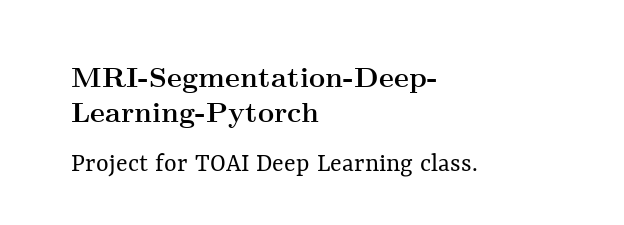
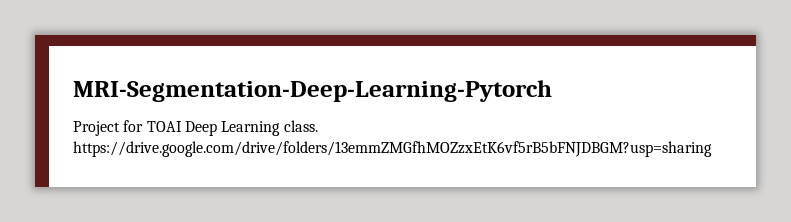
(478, 162) none -> [73,141,712,157] https://drive.google.com/drive/folders/13emmZMGfhMOZzxEtK6vf5rB5bFNJDBGM?usp=sharing

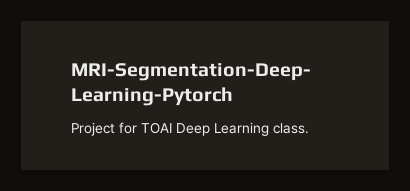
[73,141,712,157] https://drive.google.com/drive/folders/13emmZMGfhMOZzxEtK6vf5rB5bFNJDBGM?usp=sharing -> (309, 128) none

